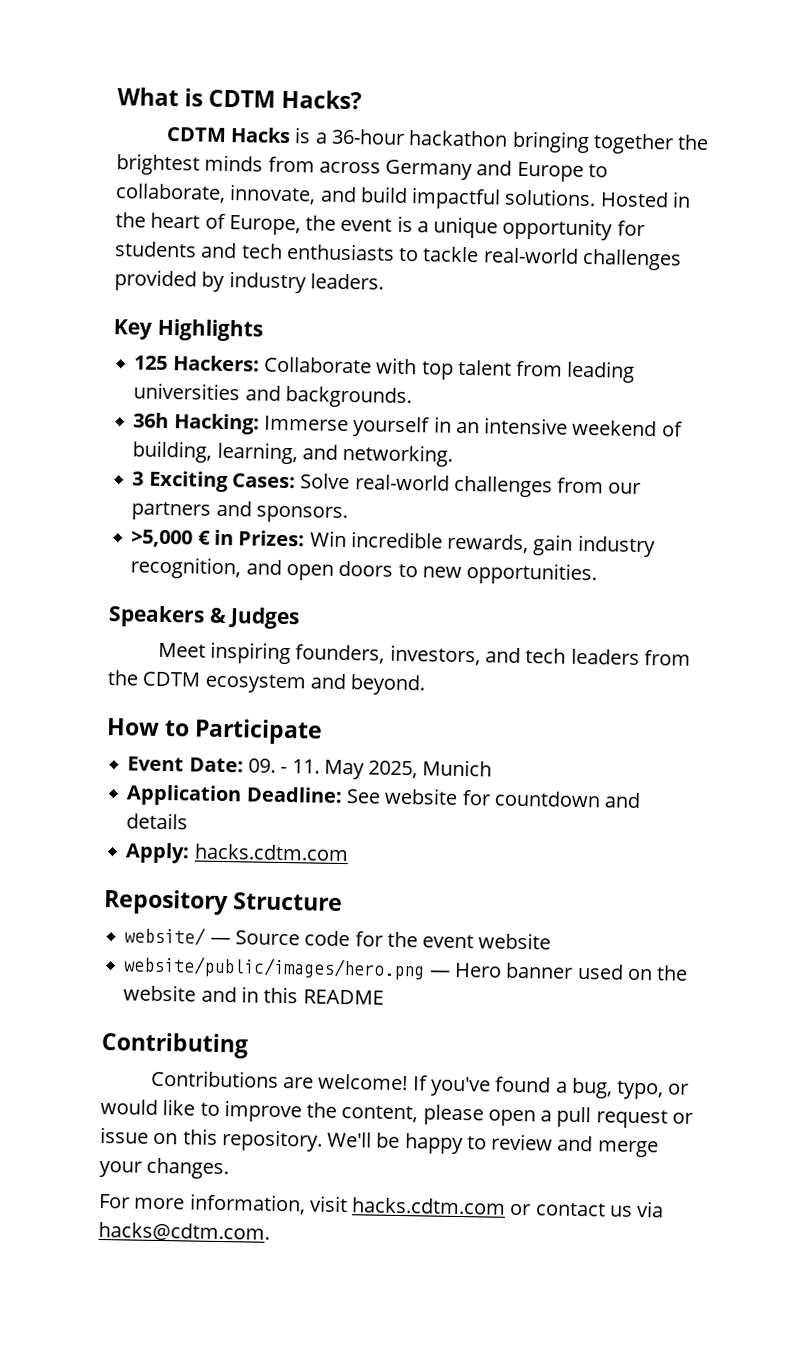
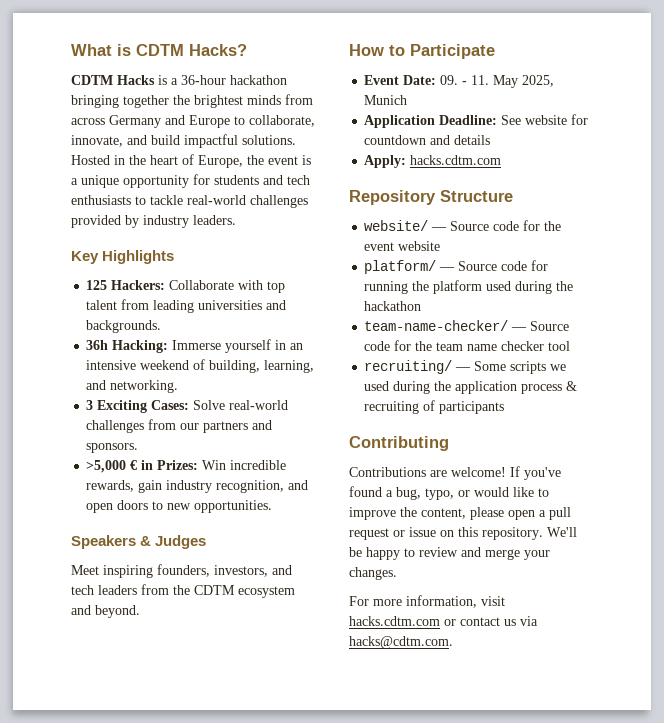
[123,955,689,981] [123,984,384,1005] website/public/images/hero.png — Hero banner used on the website and in this README -> [364,260,549,274] [364,280,574,294] [364,301,422,311] [364,320,570,331] [364,340,571,351] [364,360,567,374] [364,381,578,394] [364,400,505,414] platform/ — Source code for running the platform used during the hackathon // team-name-checker/ — Source code for the team name checker tool // recruiting/ — Some scripts we used during the application process & recruiting of participants

